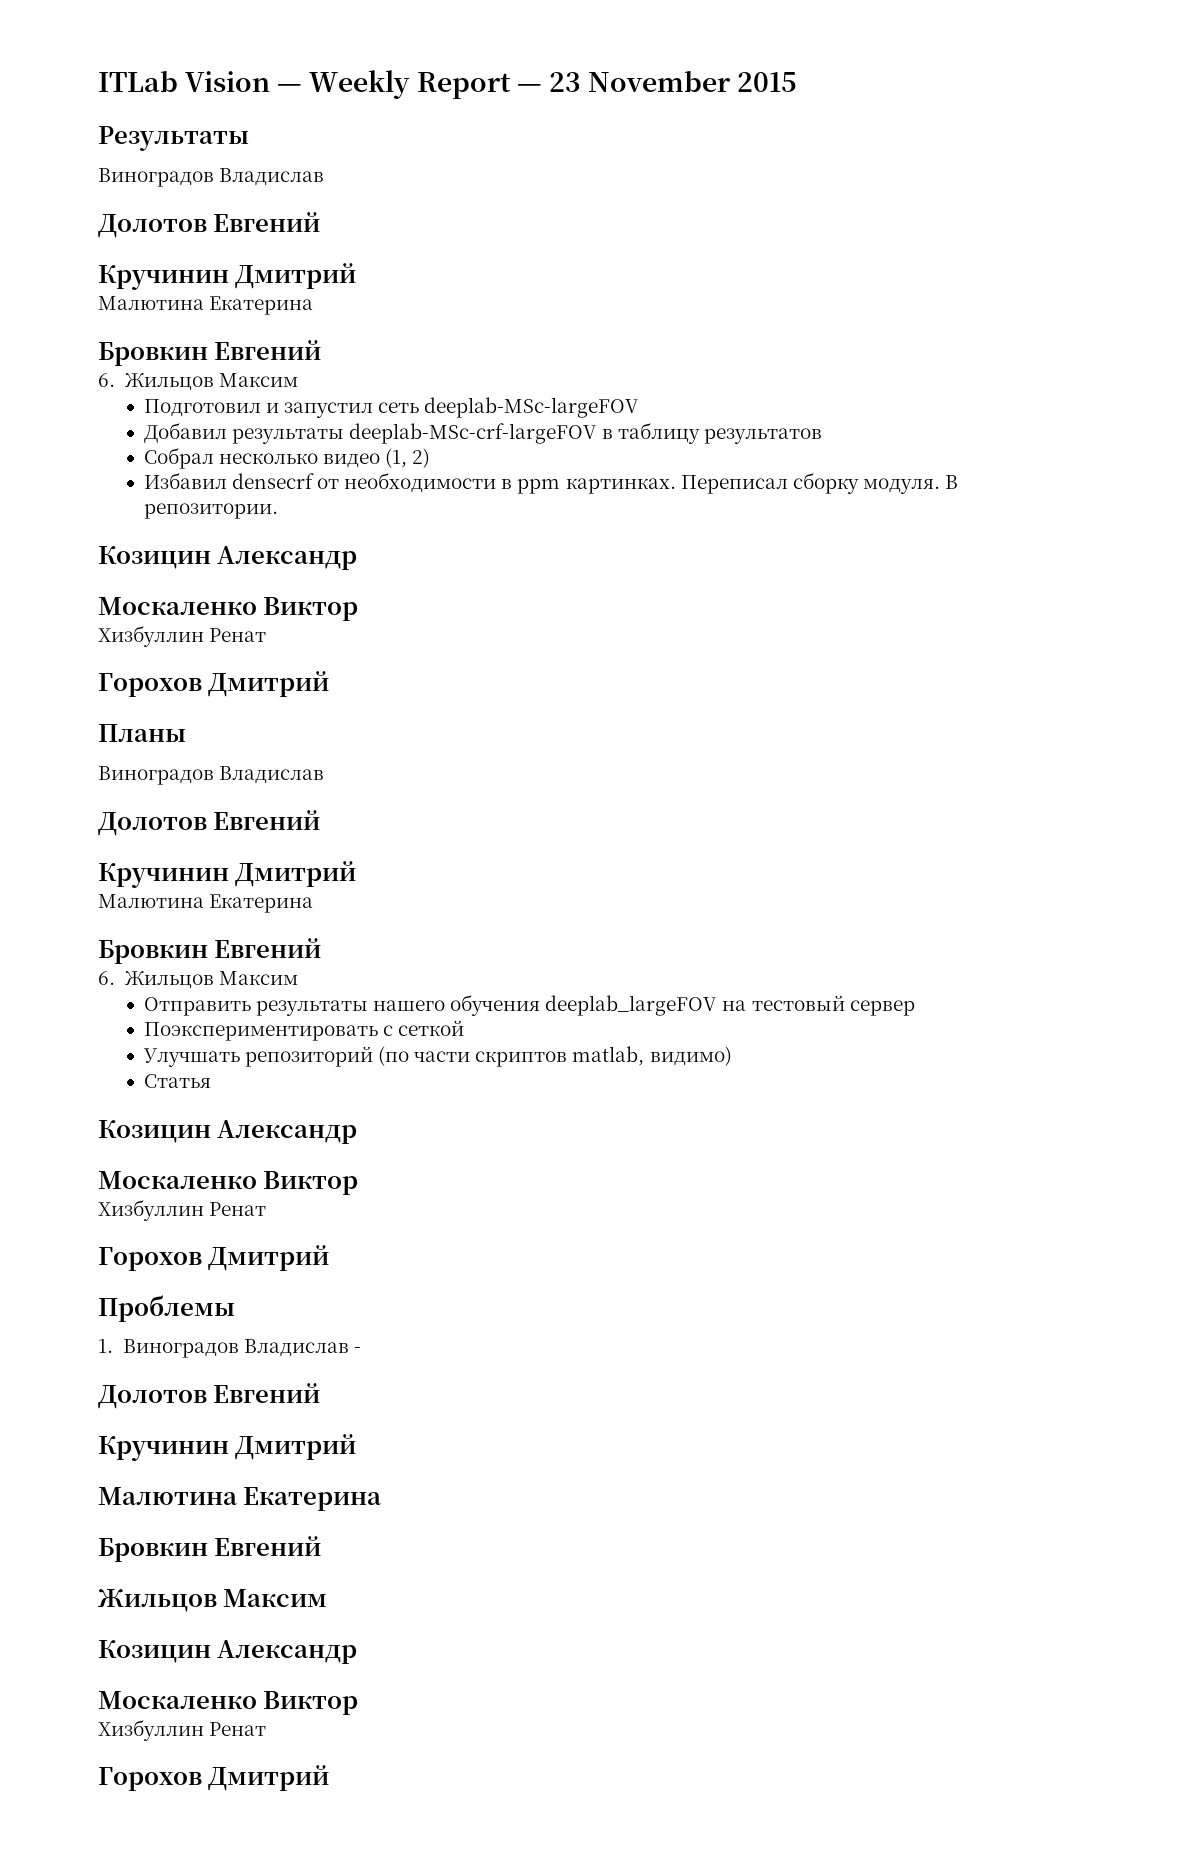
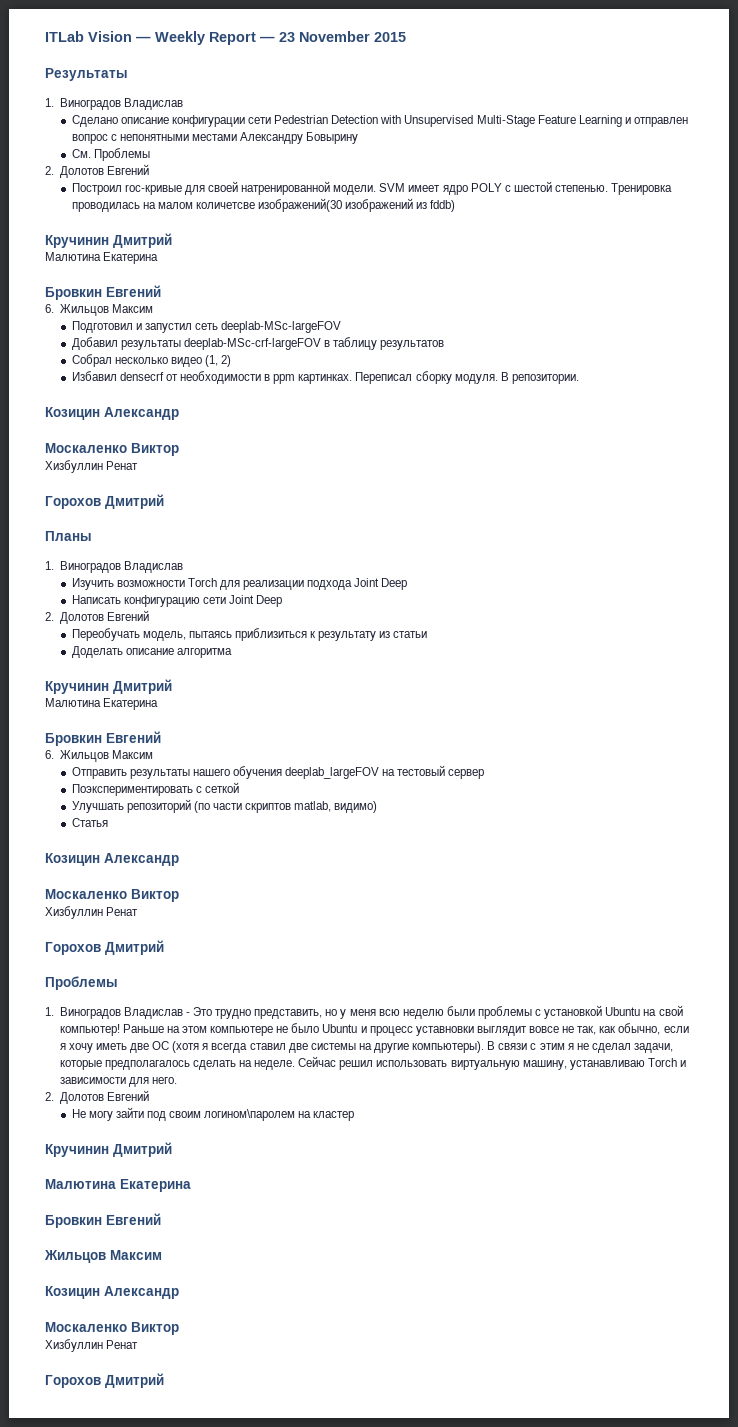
[98,168,325,187] [98,212,321,238] Виноградов Владислав // Долотов Евгений -> [45,98,183,110] [71,115,688,127] [71,132,359,144] [71,148,150,161] [45,164,149,178] [71,181,673,195] [71,198,456,212] 1. Виноградов Владислав // Сделано описание конфигурации сети Pedestrian Detection with Unsupervised Multi-Stage Feature Learning и отправлен вопрос с непонятными местами Александру Бовырину // См. Проблемы // 2. Долотов Евгений // Построил roc-кривые для своей натренированной модели. SVM имеет ядро POLY с шестой степенью. Тренировка проводилась на малом количетсве изображений(30 изображений из fddb)
[98,766,325,785] [98,810,321,836] Виноградов Владислав // Долотов Евгений -> [45,561,183,573] [71,578,408,590] [71,595,283,607] [45,610,149,624] [71,628,428,641] [71,646,232,658] 1. Виноградов Владислав // Изучить возможности Torch для реализации подхода Joint Deep // Написать конфигурацию сети Joint Deep // 2. Долотов Евгений // Переобучать модель, пытаясь приблизиться к результату из статьи // Доделать описание алгоритма
[98,1383,321,1409] // Долотов Евгений -> [193,1005,683,1019] [59,1023,689,1036] [59,1041,673,1053] [59,1056,687,1070] [59,1077,177,1087] [45,1090,149,1104] [71,1107,355,1121] Это трудно представить, но у меня всю неделю были проблемы с установкой Ubuntu на свой компьютер! Раньше на этом компьютере не было Ubuntu и процесс уставновки выглядит вовсе не так, как обычно, если я хочу иметь две ОС (хотя я всегда ставил две системы на другие компьютеры). В связи с этим я не сделал задачи, которые предполагалось сделать на неделе. Сейчас решил использовать виртуальную машину, устанавливаю Torch и зависимости для него. // 2. Долотов Евгений // Не могу зайти под своим логином\паролем на кластер

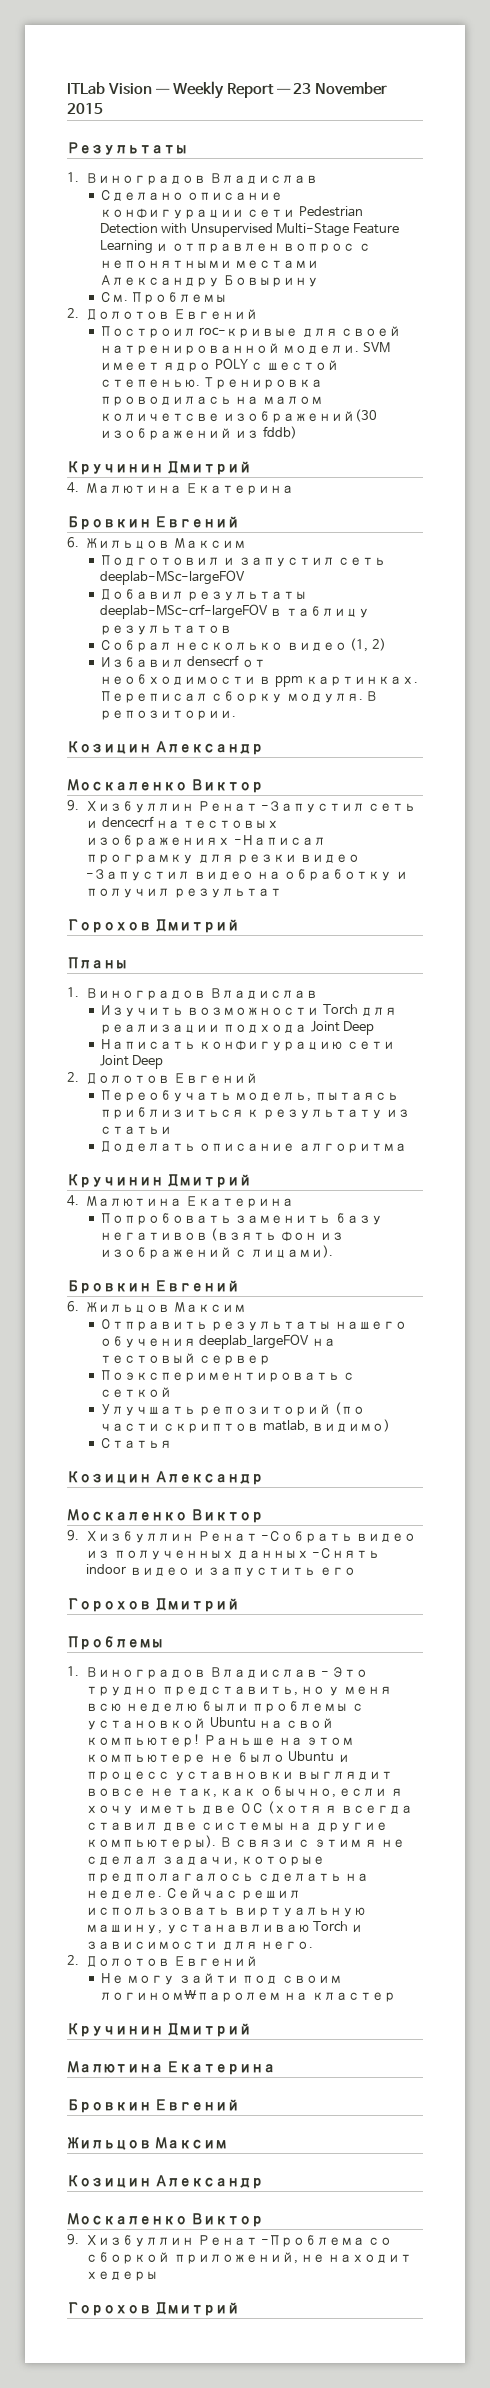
(172, 240) none -> [67,482,79,493] 4.
[45,460,139,473] Хизбуллин Ренат -> [67,800,417,813] [86,816,280,829] [86,835,326,847] [86,854,361,864] [86,869,408,881] [86,888,282,898] 9. Хизбуллин Ренат -Запустил сеть и dencecrf на тестовых изображениях -Написал програмку для резки видео -Запустил видео на обработку и получил результат
[45,698,159,710] Малютина Екатерина -> [67,1195,294,1208] [100,1213,383,1225] [100,1228,345,1241] [100,1245,333,1259] 4. Малютина Екатерина // Попробовать заменить базу негативов (взять фон из изображений с лицами).
[45,906,139,919] Хизбуллин Ренат -> [67,1530,417,1543] [86,1548,381,1560] [86,1564,356,1577] 9. Хизбуллин Ренат -Собрать видео из полученных данных -Снять indoor видео и запустить его
[45,1339,139,1352] Хизбуллин Ренат -> [67,2234,393,2247] [86,2252,413,2264] [86,2271,159,2281] 9. Хизбуллин Ренат -Проблема со сборкой приложений, не находит хедеры

